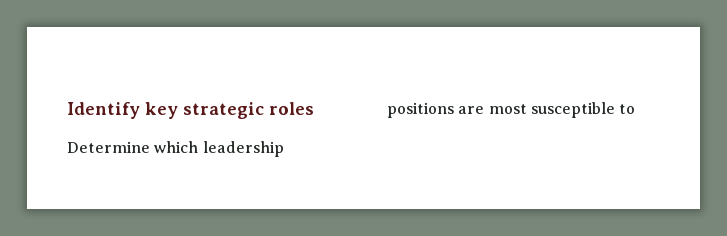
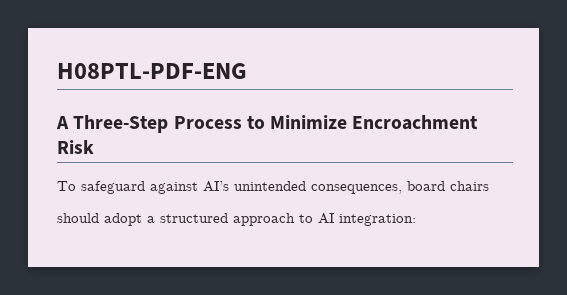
[67,102,314,119] [67,141,284,157] [387,102,636,118] Identify key strategic roles // Determine which leadership positions are most susceptible to -> [57,63,247,79] [56,115,479,133] [57,140,94,154] [57,181,489,194] [57,213,416,226] H08PTL-PDF-ENG // A Three-Step Process to Minimize Encroachment Risk // To safeguard against AI’s unintended consequences, board chairs // should adopt a structured approach to AI integration:

